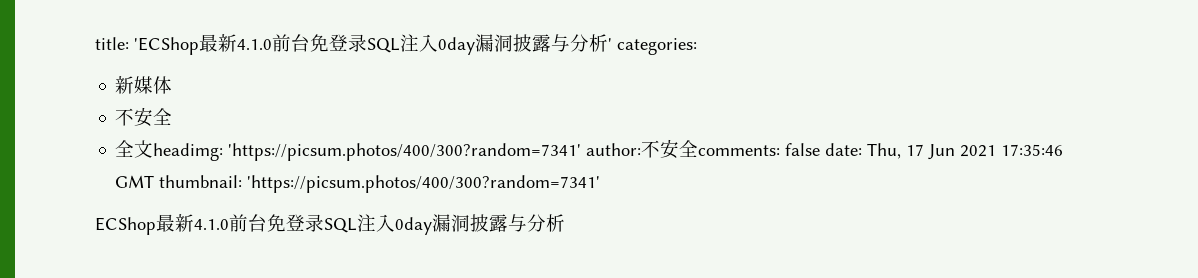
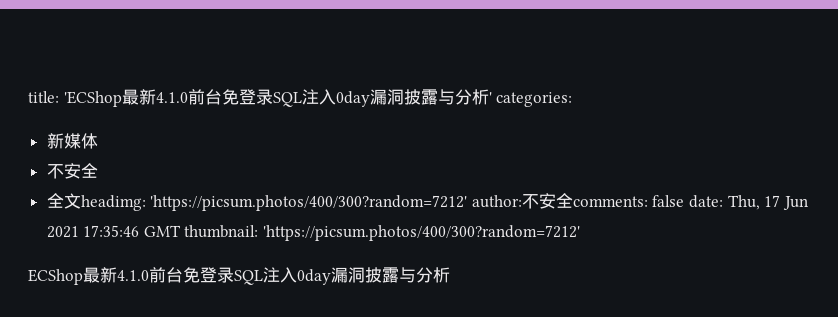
[228,143,582,161] 'https://picsum.photos/400/300?random=7341' -> [150,195,468,211] 'https://picsum.photos/400/300?random=7212'
[247,175,601,193] 'https://picsum.photos/400/300?random=7341' -> [263,225,581,241] 'https://picsum.photos/400/300?random=7212'

